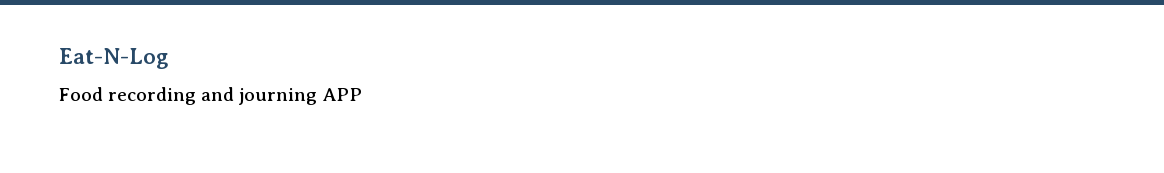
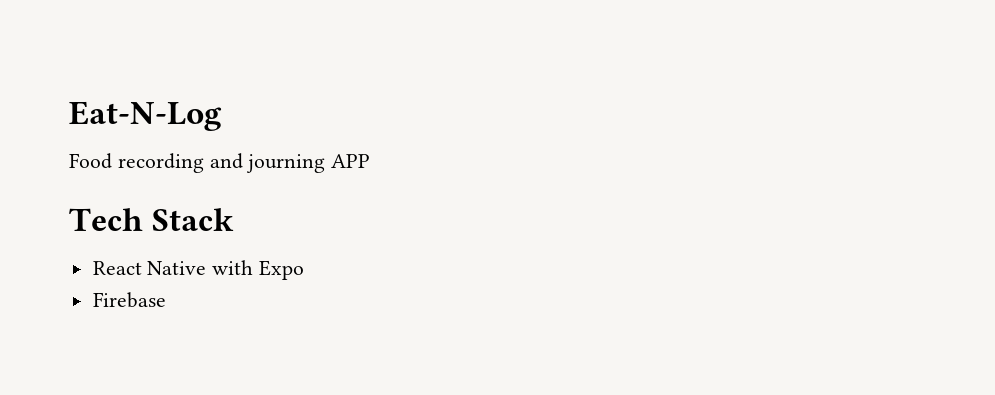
(362, 94) none -> [69,208,235,231] [92,260,305,280] [92,292,166,308] // Tech Stack // React Native with Expo // Firebase

